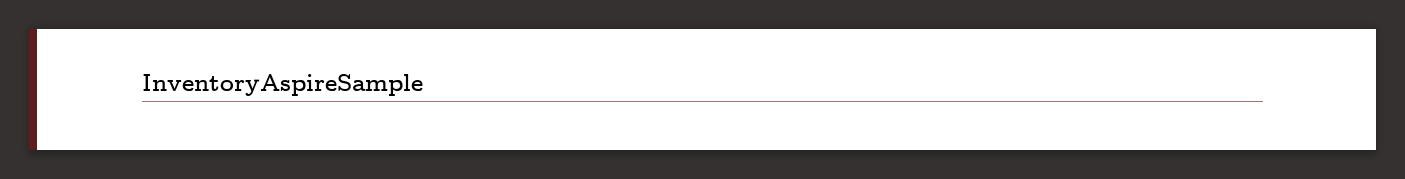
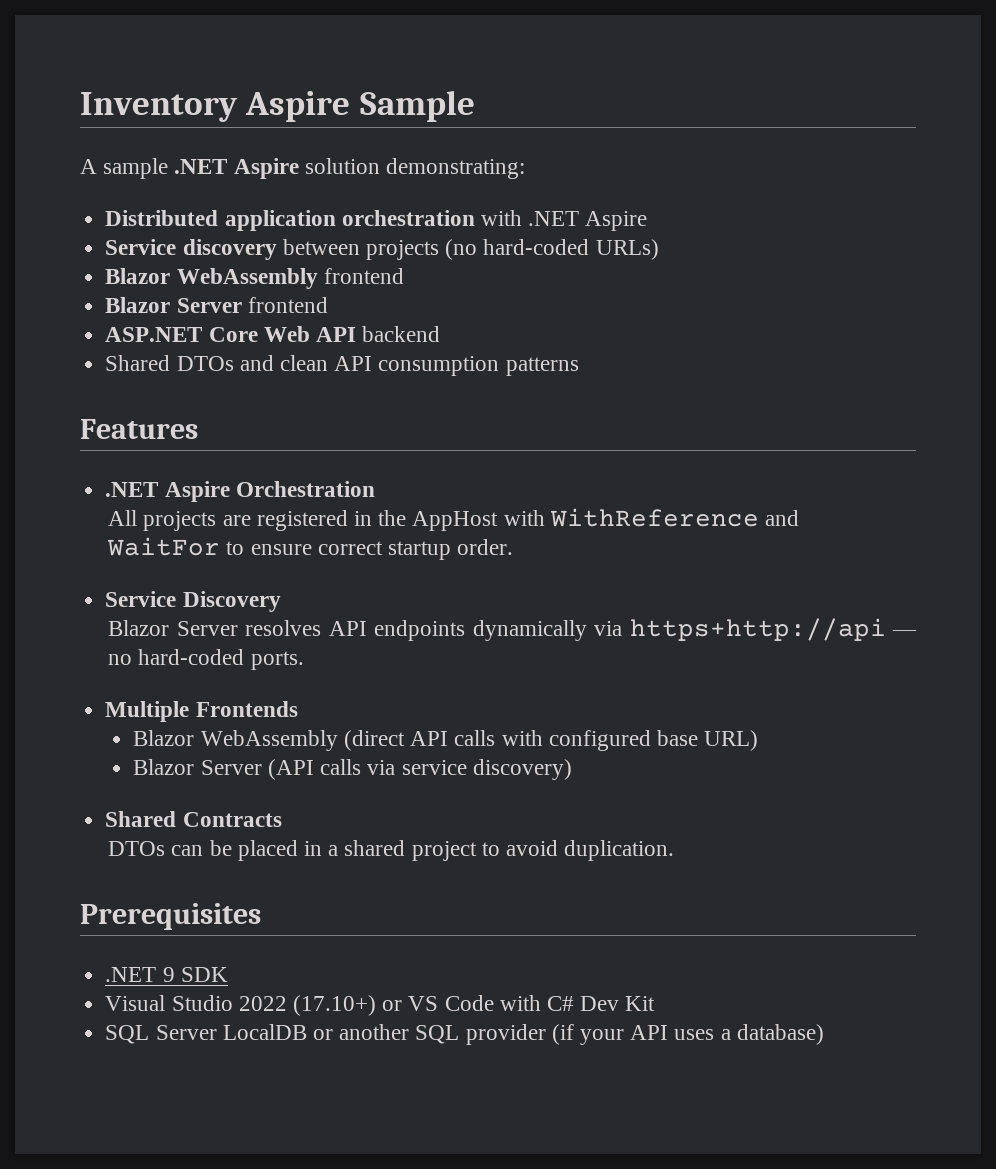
[142,74,423,96] InventoryAspireSample -> [80,90,475,122] [80,158,526,179] [105,210,648,231] [105,239,659,260] [105,268,404,289] [105,297,328,313] [105,326,441,342] [105,355,579,376] [80,419,198,439] [105,481,375,502] [108,508,800,531] [107,537,514,560] [105,591,281,612] [108,618,917,641] [108,649,304,670] [105,701,298,722] [133,730,759,751] [133,759,572,780] [105,811,282,827] [108,840,675,861] [80,903,261,930] [105,967,228,982] [105,995,656,1016] [105,1024,824,1045] Inventory Aspire Sample // A sample .NET Aspire solution demonstrating: // Distributed application orchestration with .NET Aspire // Service discovery between projects (no hard‑coded URLs) // Blazor WebAssembly frontend // Blazor Server frontend // ASP.NET Core Web API backend // Shared DTOs and clean API consumption patterns // Features // .NET Aspire Orchestration // All projects are registered in the AppHost with WithReference and WaitFor to ensure correct startup order. // Service Discovery // Blazor Server resolves API endpoints dynamically via https+http://api — no hard‑coded ports. // Multiple Frontends // Blazor WebAssembly (direct API calls with configured base URL) // Blazor Server (API calls via service discovery) // Shared Contracts // DTOs can be placed in a shared project to avoid duplication. // Prerequisites // .NET 9 SDK // Visual Studio 2022 (17.10+) or VS Code with C# Dev Kit // SQL Server LocalDB or another SQL provider (if your API uses a database)

